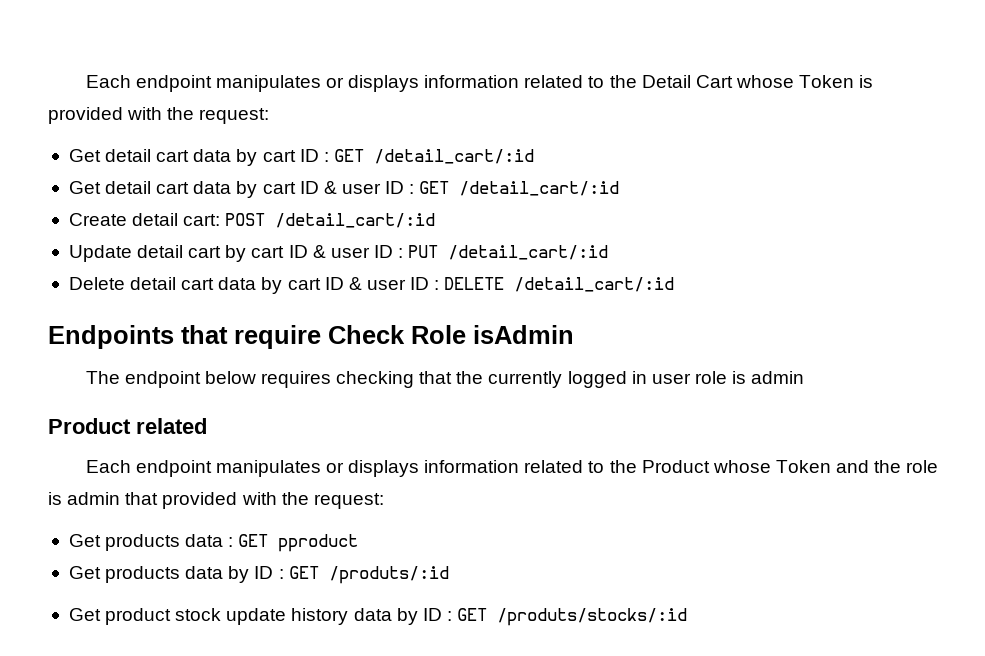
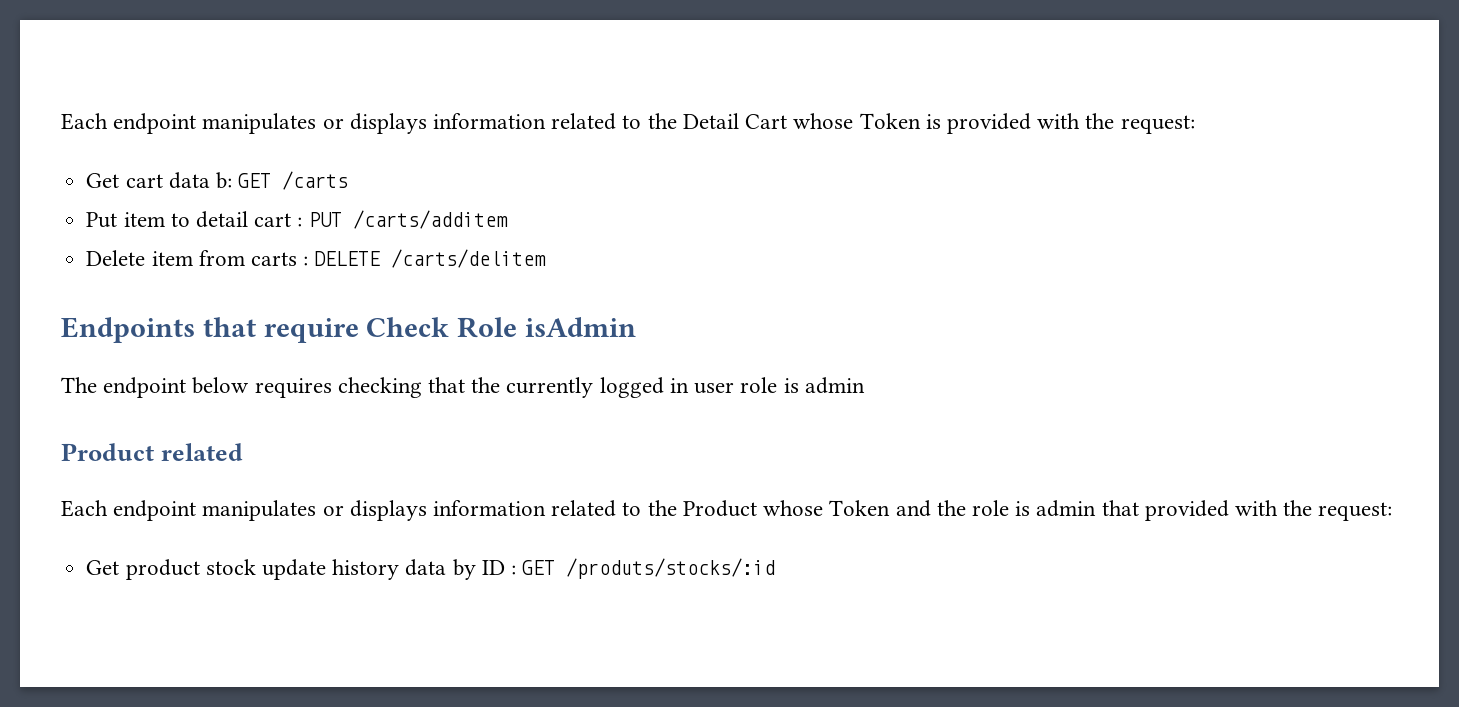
[105,149,534,166] [68,181,620,198] [68,213,436,228] [68,245,393,262] detail cart data by cart ID : GET /detail_cart/:id // Get detail cart data by cart ID & user ID : GET /detail_cart/:id // Create detail cart: POST /detail_cart/:id // Update detail cart by cart ID & user ID -> [125,171,349,190] [86,211,292,228] cart data b: GET /carts // Put item to detail cart
[448,245,609,260] /detail_cart/:id -> [352,210,508,229] /carts/additem
[130,277,430,294] detail cart data by cart ID & user ID -> [151,250,297,266] item from carts
[514,277,675,292] /detail_cart/:id -> [391,249,547,268] /carts/delitem
[68,534,359,552] [68,566,449,584] // Get products data : GET pproduct // Get products data by ID : GET /produts/:id -> (1393, 511) none

